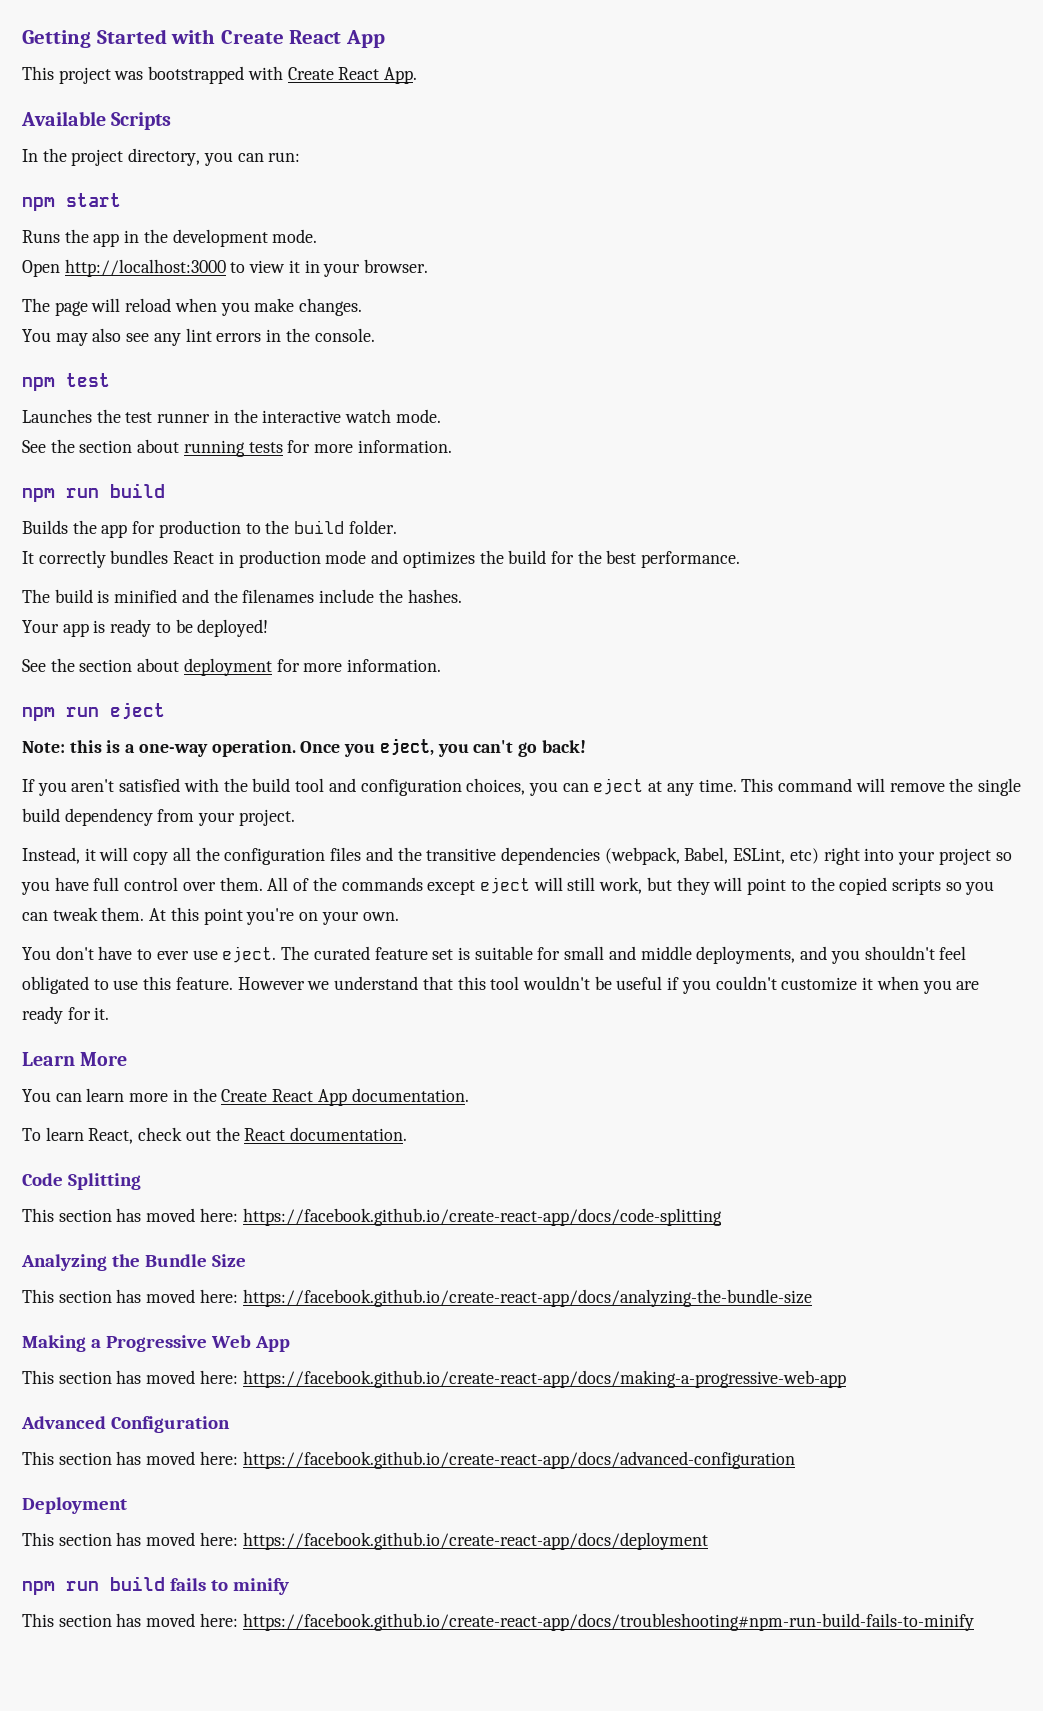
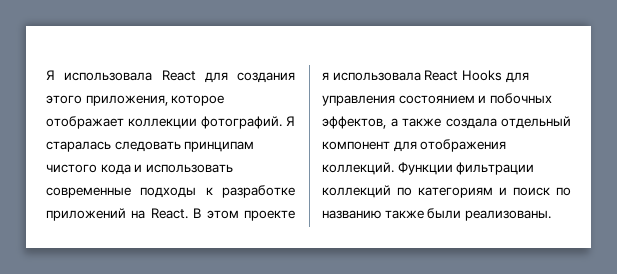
[22,29,385,48] [22,66,418,84] [21,111,172,130] [22,148,301,166] [22,193,121,211] [22,229,318,247] [22,259,429,277] [22,298,363,316] [22,328,375,346] [22,373,110,391] [22,409,441,423] [22,439,452,457] [22,483,165,502] [22,520,397,538] [22,550,741,568] [22,589,462,603] [22,619,269,637] [22,658,442,676] [22,702,165,721] [22,738,586,757] [22,778,1021,796] [22,808,295,826] [22,847,1012,865] [21,877,995,895] [22,907,399,925] [22,946,967,964] [22,976,980,994] [22,1006,110,1024] [22,1052,128,1066] [22,1088,469,1106] [22,1127,408,1144] [22,1173,141,1190] [22,1208,722,1226] [21,1254,246,1271] [22,1289,812,1307] [22,1335,290,1352] [22,1370,846,1388] [21,1416,230,1433] [22,1451,795,1469] [22,1497,127,1514] [22,1532,708,1550] [22,1576,289,1595] [22,1613,974,1631] Getting Started with Create React App // This project was bootstrapped with Create React App. // Available Scripts // In the project directory, you can run: // npm start // Runs the app in the development mode. // Open http://localhost:3000 to view it in your browser. // The page will reload when you make changes. // You may also see any lint errors in the console. // npm test // Launches the test runner in the interactive watch mode. // See the section about running tests for more information. // npm run build // Builds the app for production to the build folder. // It correctly bundles React in production mode and optimizes the build for the best performance. // The build is minified and the filenames include the hashes. // Your app is ready to be deployed! // See the section about deployment for more information. // npm run eject // Note: this is a one-way operation. Once you eject, you can't go back! // If you aren't satisfied with the build tool and configuration choices, you can eject at any time. This command will remove the single build dependency from your project. // Instead, it will copy all the configuration files and the transitive dependencies (webpack, Babel, ESLint, etc) right into your project so you have full control over them. All of the commands except eject will still work, but they will point to the copied scripts so you can tweak them. At this point you're on your own. // You don't have to ever use eject. The curated feature set is suitable for small and middle deployments, and you shouldn't feel obligated to use this feature. However we understand that this tool wouldn't be useful if you couldn't customize it when you are ready for it. // Learn More // You can learn more in the Create React App documentation. // To learn React, check out the React documentation. // Code Splitting // This section has moved here: https://facebook.github.io/create-react-app/docs/code-splitting // Analyzing the Bundle Size // This section has moved here: https://facebook.github.io/create-react-app/docs/analyzing-the-bundle-size // Making a Progressive Web App // This section has moved here: https://facebook.github.io/create-react-app/docs/making-a-progressive-web-app // Advanced Configuration // This section has moved here: https://facebook.github.io/create-react-app/docs/advanced-configuration // Deployment // This section has moved here: https://facebook.github.io/create-react-app/docs/deployment // npm run build fails to minify // This section has moved here: https://facebook.github.io/create-react-app/docs/troubleshooting#npm-run-build-fails-to-minify -> [46,70,295,83] [46,95,225,106] [46,116,295,129] [46,141,255,152] [46,164,233,175] [46,185,295,198] [46,208,295,221] [322,70,529,83] [322,93,552,106] [322,116,571,129] [322,139,507,152] [322,162,535,175] [322,185,571,198] [322,208,551,221] Я использовала React для создания этого приложения, которое отображает коллекции фотографий. Я старалась следовать принципам чистого кода и использовать современные подходы к разработке приложений на React. В этом проекте я использовала React Hooks для управления состоянием и побочных эффектов, а также создала отдельный компонент для отображения коллекций. Функции фильтрации коллекций по категориям и поиск по названию также были реализованы.

